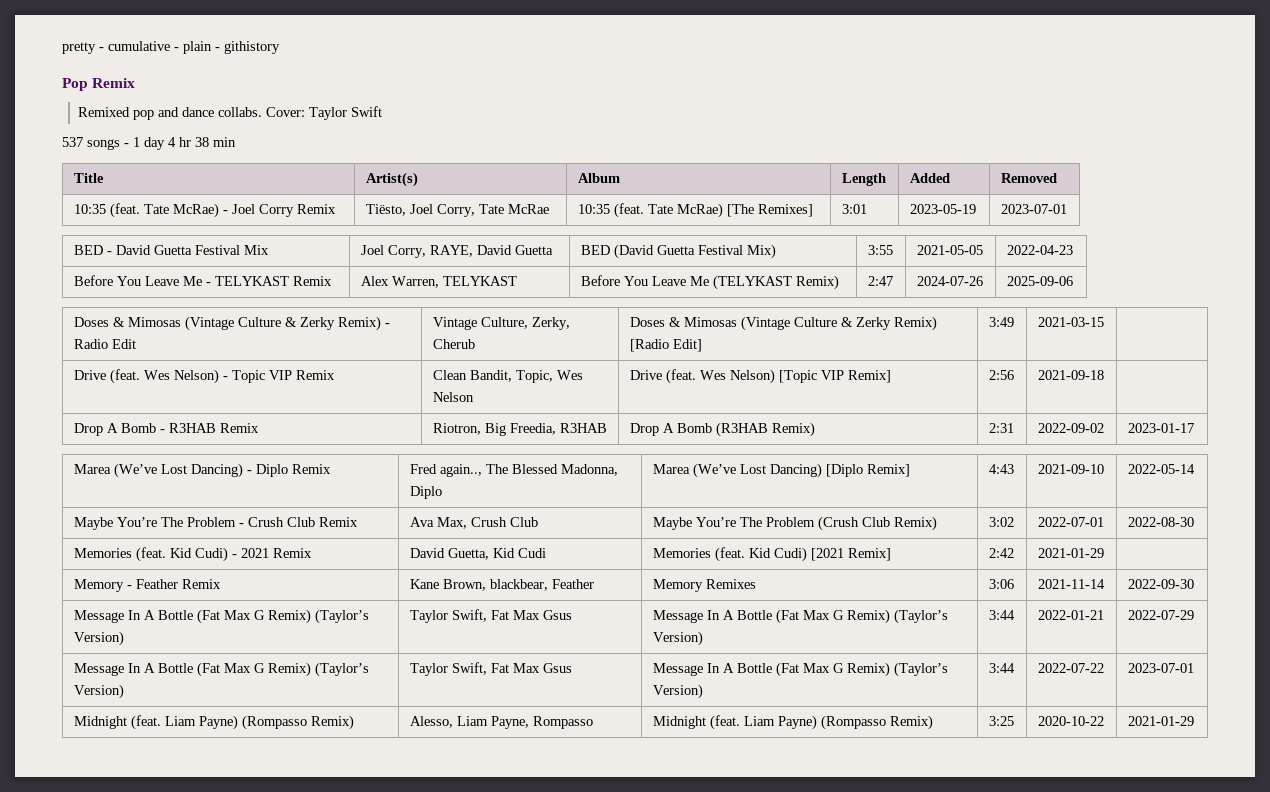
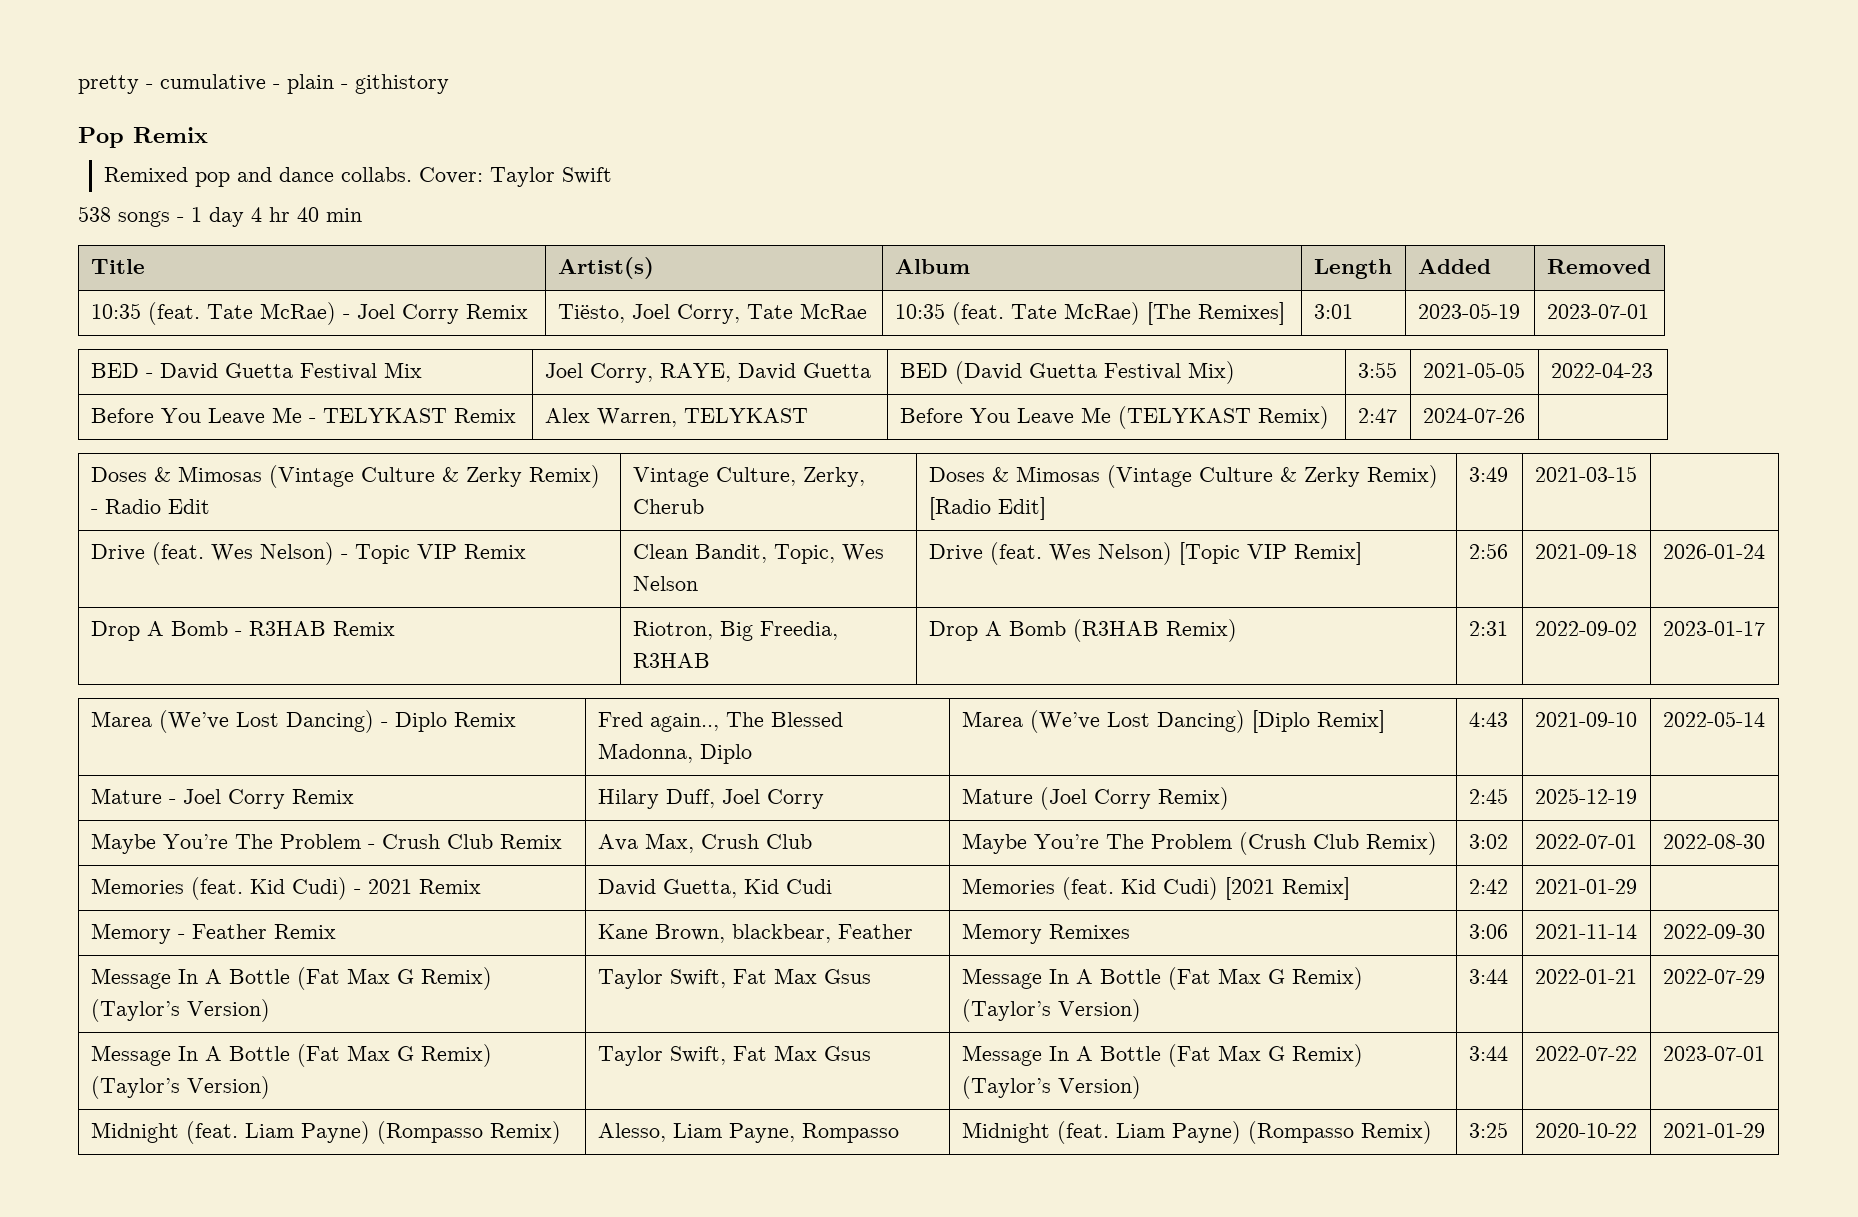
[62,137,83,147] 537 -> [78,206,111,222] 538
[195,137,209,147] 38 -> [297,207,319,222] 40
[1006,276,1073,286] 2025-09-06 -> (1525, 415) none
(1104, 375) none -> [1662,544,1765,559] 2026-01-24
(1195, 469) none -> [90,788,354,809] [597,789,824,809] [961,787,1229,810] [1468,788,1508,804] [1534,788,1637,804] // Mature - Joel Corry Remix | Hilary Duff, Joel Corry | Mature (Joel Corry Remix) | 2:45 | 2025-12-19 |

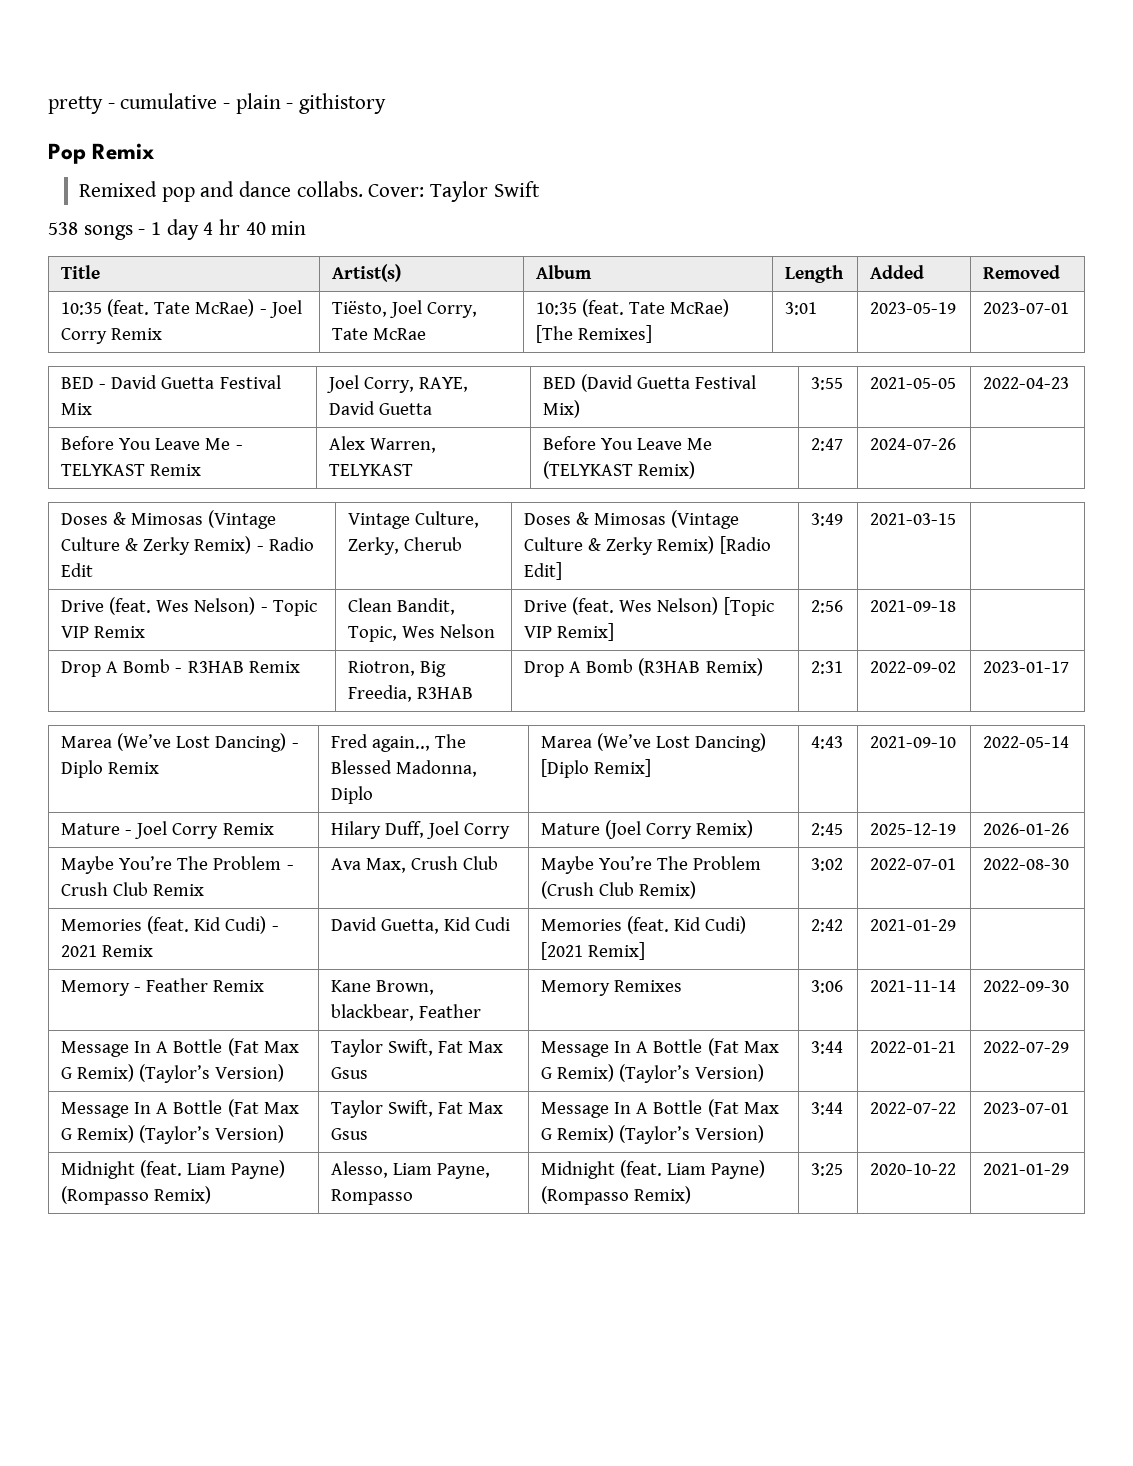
[1662,544,1765,559] 2026-01-24 -> (957, 606) none
(1637, 796) none -> [983,823,1070,835] 2026-01-26

